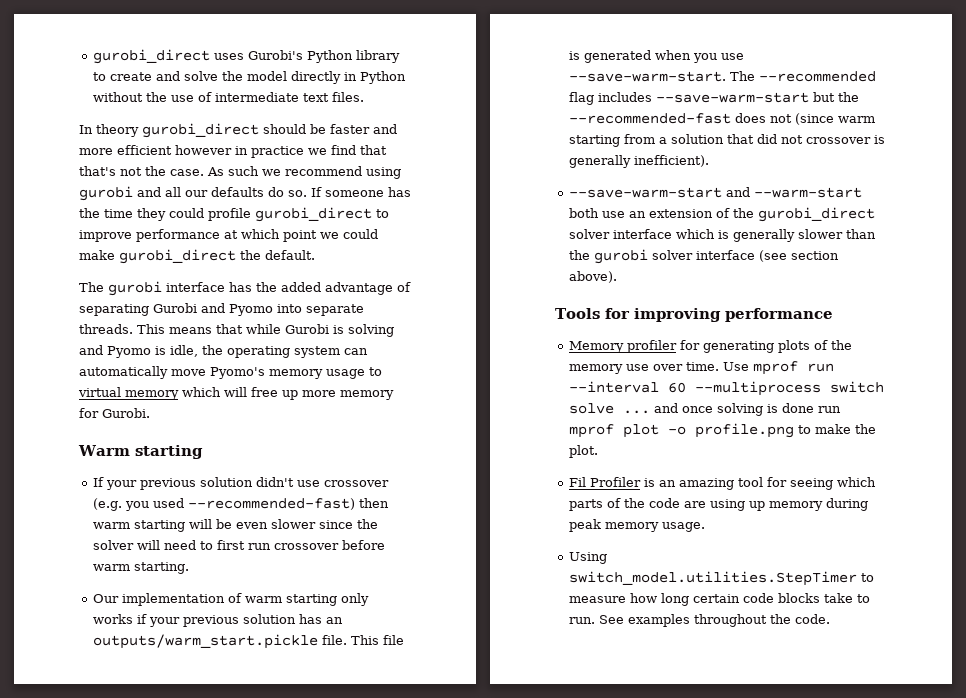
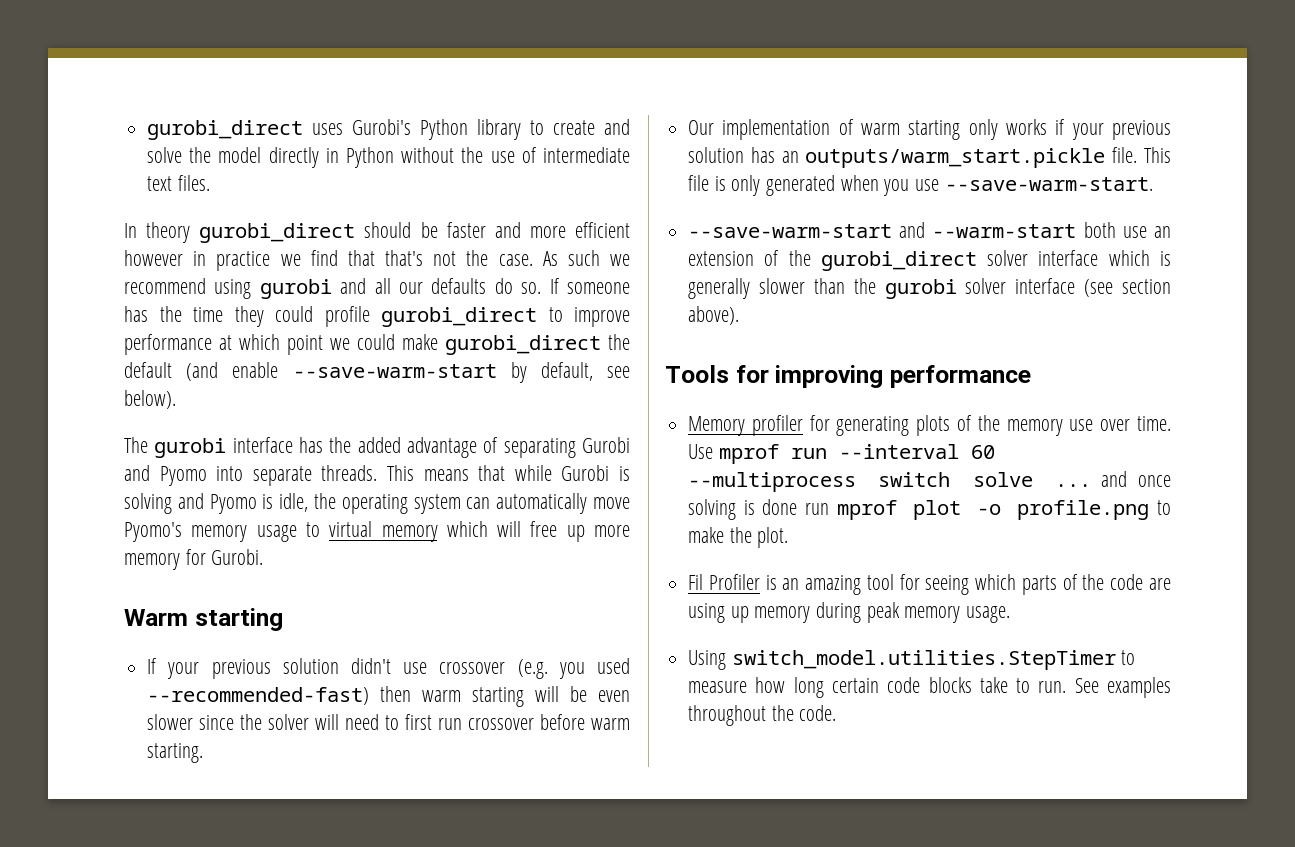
[265,250,315,260] default. -> [124,362,630,383] [124,390,176,409] default (and enable --save-warm-start by default, see below).
(580, 55) none -> [731,175,761,196] only
[729,71,876,82] [568,92,859,105] [568,113,875,125] [568,134,885,147] [568,155,709,168] The --recommended flag includes --save-warm-start but the --recommended-fast does not (since warm starting from a solution that did not crossover is generally inefficient). -> (1153, 184) none

